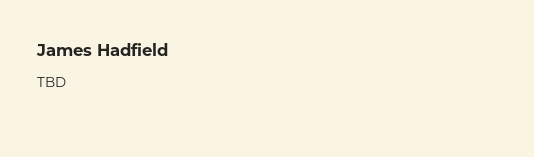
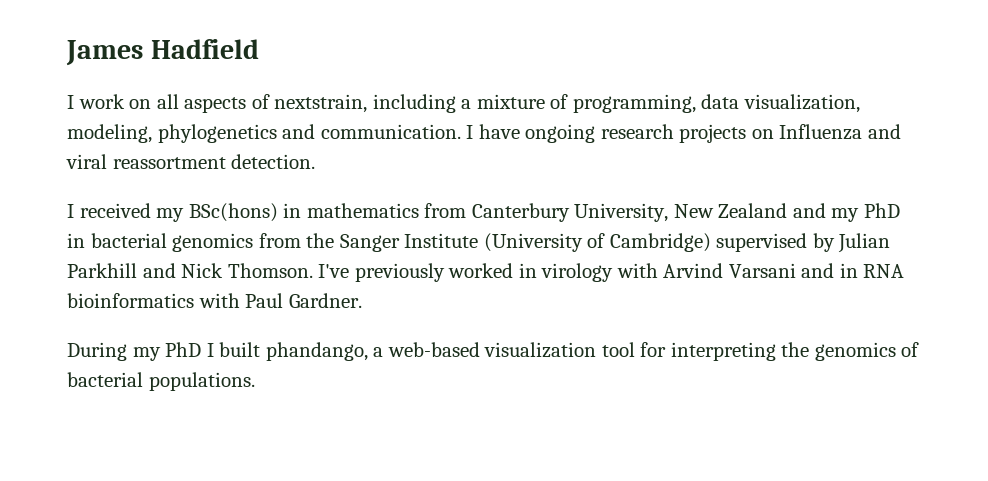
[37,77,66,87] TBD -> [67,94,860,113] [67,124,901,143] [66,154,316,169] [67,203,900,222] [67,233,891,253] [67,263,905,282] [67,293,362,308] [67,342,920,361] [67,372,255,391] I work on all aspects of nextstrain, including a mixture of programming, data visualization, modeling, phylogenetics and communication. I have ongoing research projects on Influenza and viral reassortment detection. // I received my BSc(hons) in mathematics from Canterbury University, New Zealand and my PhD in bacterial genomics from the Sanger Institute (University of Cambridge) supervised by Julian Parkhill and Nick Thomson. I've previously worked in virology with Arvind Varsani and in RNA bioinformatics with Paul Gardner. // During my PhD I built phandango, a web-based visualization tool for interpreting the genomics of bacterial populations.

